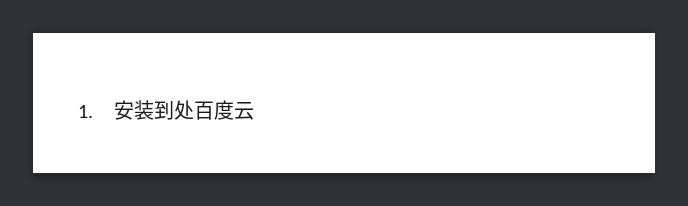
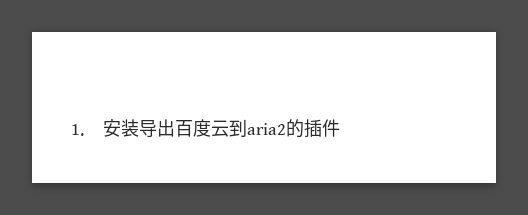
[153,100,254,120] 到处百度云 -> [139,119,341,138] 导出百度云到aria2的插件

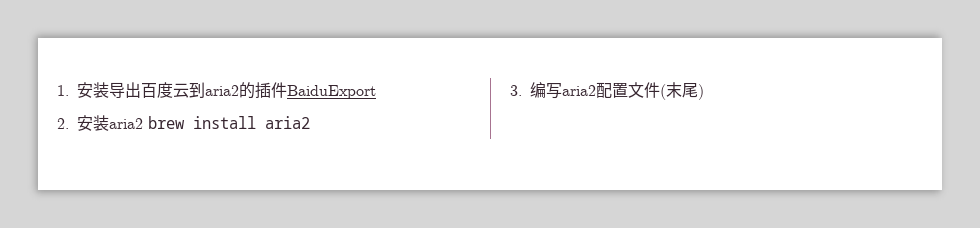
(341, 128) none -> [287,85,376,99] [57,115,310,131] [510,82,704,100] BaiduExport // 2.安装aria2 brew install aria2 // 3.编写aria2配置文件(末尾)

